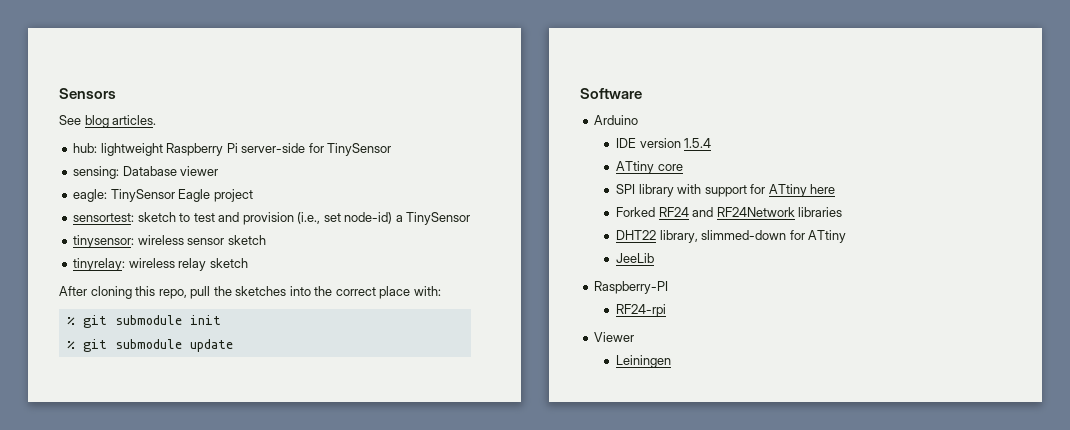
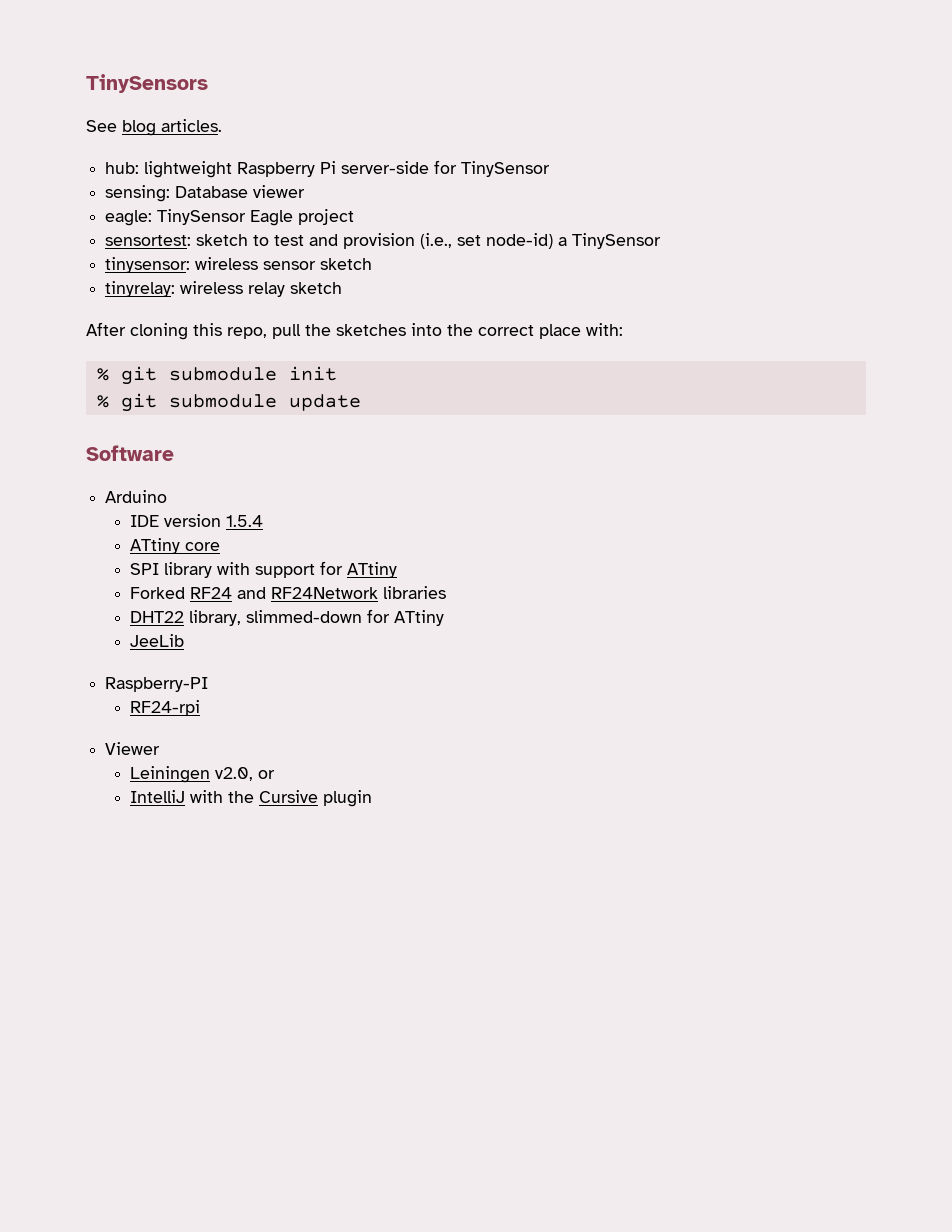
[59,88,116,99] Sensors -> [86,74,208,93] TinySensors
[810,184,836,194] here -> (398, 570) none
(672, 361) none -> [215,767,276,781] [130,790,373,807] v2.0, or // IntelliJ with the Cursive plugin

